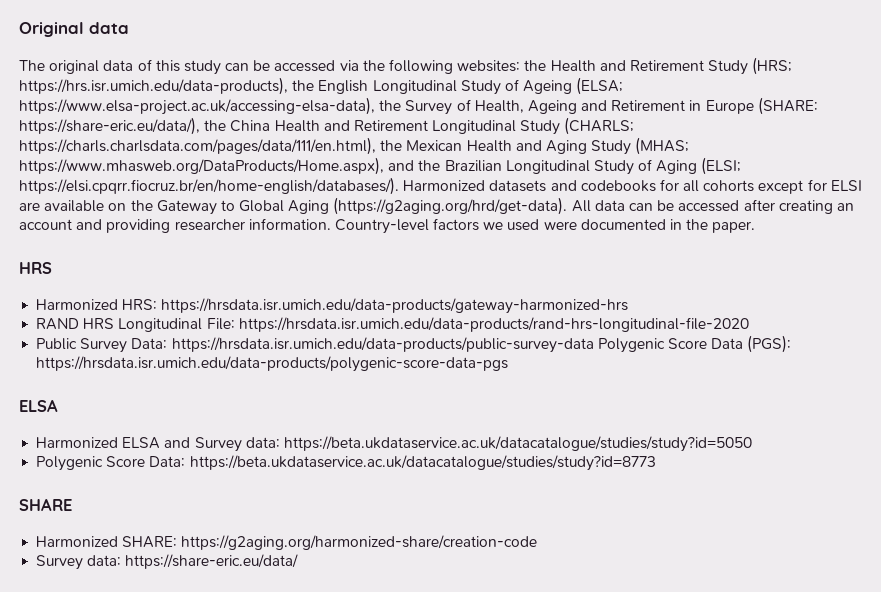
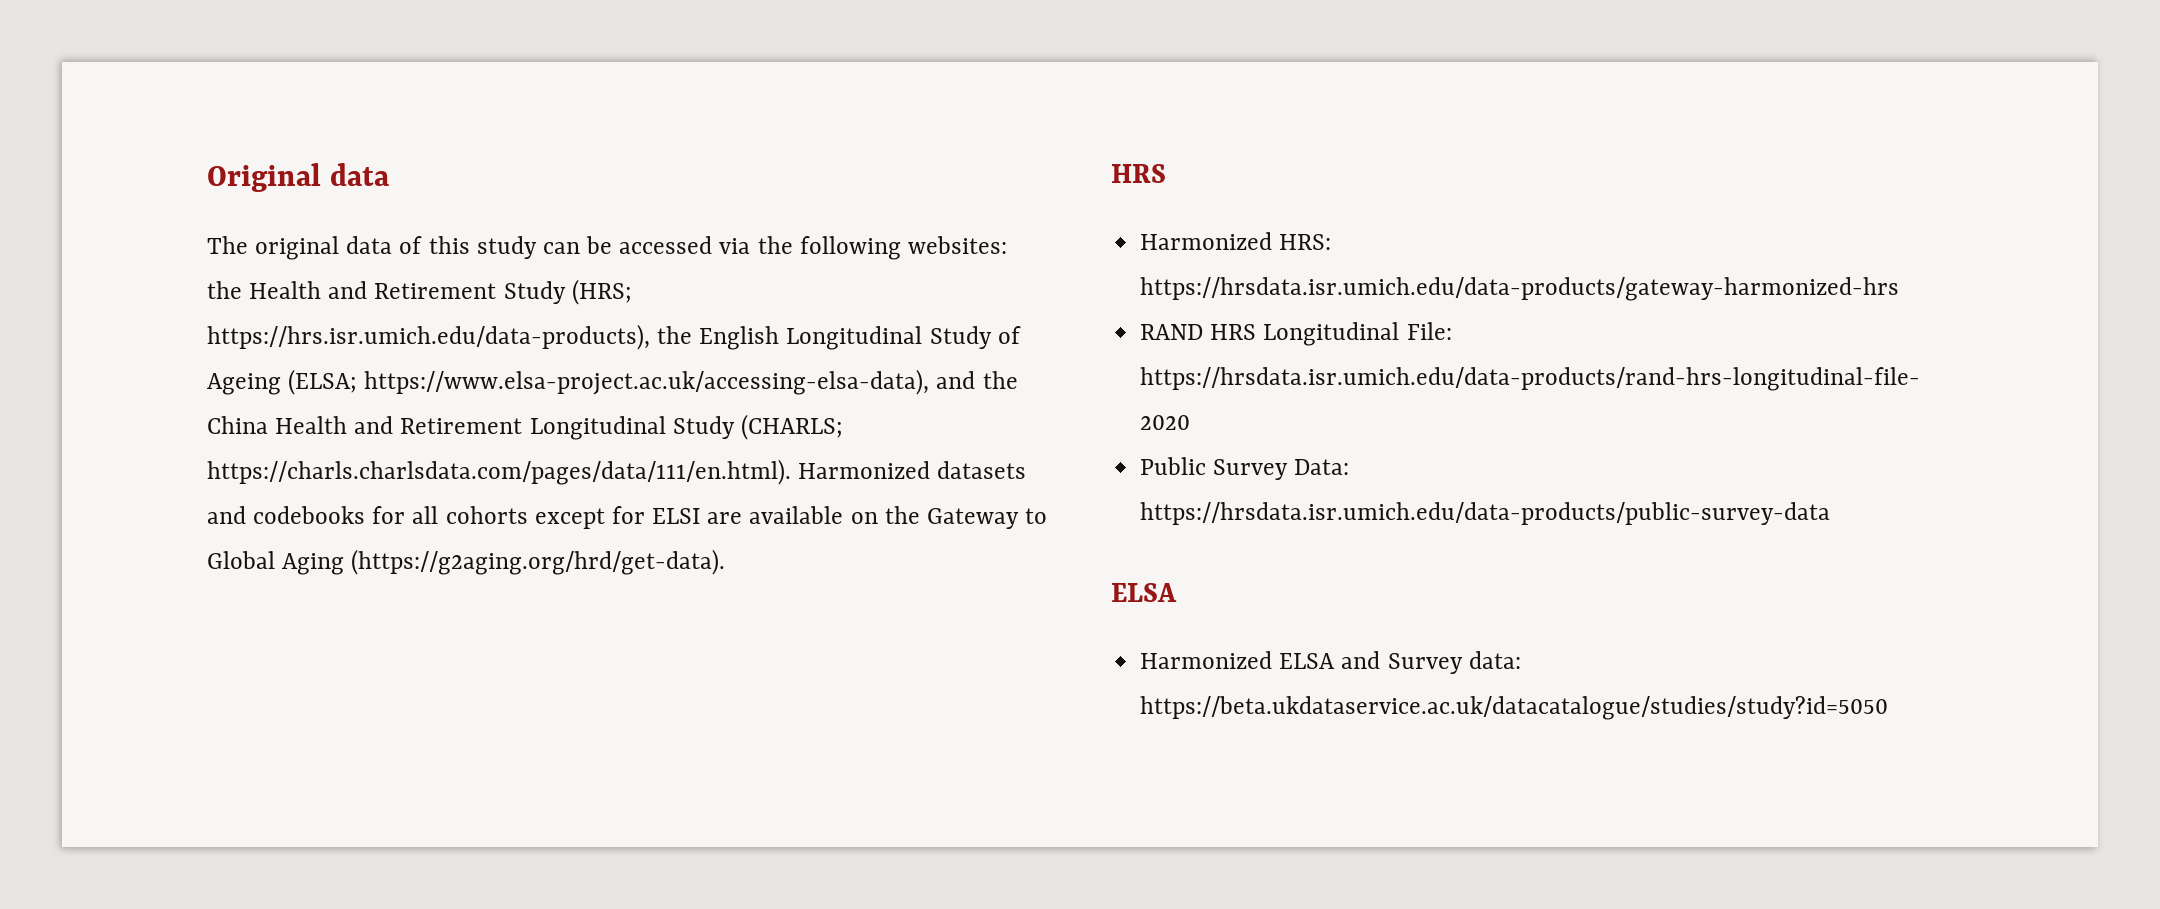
[379,97,818,115] [19,117,200,135] the Survey of Health, Ageing and Retirement in Europe (SHARE: https://share-eric.eu/data/), -> [936,371,976,389] and
[19,137,690,155] [19,157,742,175] [19,177,399,195] https://charls.charlsdata.com/pages/data/111/en.html), the Mexican Health and Aging Study (MHAS; https://www.mhasweb.org/DataProducts/Home.aspx), and the Brazilian Longitudinal Study of Aging (ELSI; https://elsi.cpqrr.fiocruz.br/en/home-english/databases/). -> [207,459,791,485] https://charls.charlsdata.com/pages/data/111/en.html).
[571,199,854,214] [19,218,756,234] All data can be accessed after creating an account and providing researcher information. Country-level factors we used were documented in the paper. -> (726, 562) none
[597,335,792,353] [36,356,509,372] Polygenic Score Data (PGS): https://hrsdata.isr.umich.edu/data-products/polygenic-score-data-pgs -> (1831, 513) none
[36,455,656,471] [19,498,72,511] [36,535,538,550] [36,554,299,570] // Polygenic Score Data: https://beta.ukdataservice.ac.uk/datacatalogue/studies/study?id=8773 // SHARE // Harmonized SHARE: https://g2aging.org/harmonized-share/creation-code // Survey data: https://share-eric.eu/data/ -> (1889, 708) none

